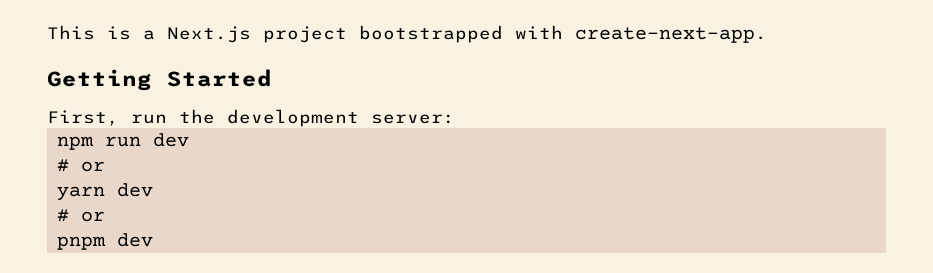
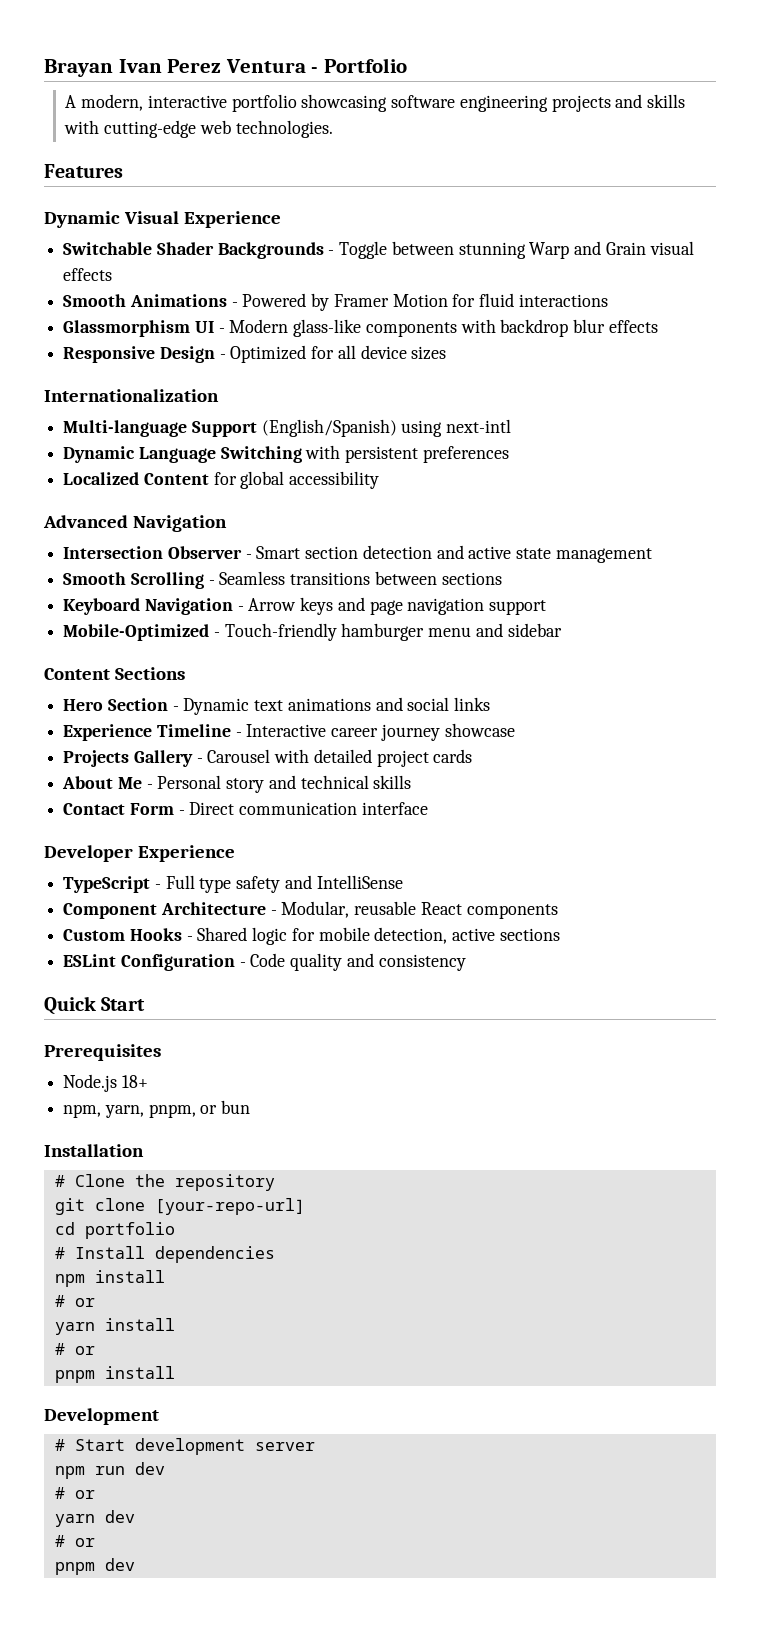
[47,25,767,43] [47,69,272,91] [47,109,455,127] This is a Next.js project bootstrapped with create-next-app. // Getting Started // First, run the development server: -> [44,58,407,77] [65,94,685,112] [64,120,333,138] [44,164,123,178] [44,211,281,228] [63,241,694,259] [63,268,113,281] [63,293,608,311] [63,319,658,337] [63,345,447,363] [44,389,219,402] [63,419,512,437] [63,445,509,463] [63,471,380,489] [43,515,227,532] [63,545,652,563] [63,571,502,589] [63,597,547,615] [63,623,562,641] [44,667,185,680] [63,697,491,715] [63,723,515,741] [63,749,473,767] [62,775,412,793] [63,802,428,815] [44,845,235,862] [63,875,403,893] [63,901,558,919] [63,927,560,945] [63,953,466,971] [44,996,146,1015] [44,1044,161,1061] [63,1074,148,1092] [63,1100,251,1118] [44,1144,144,1157] [54,1174,275,1191] [54,1198,305,1215] [54,1222,175,1239] [54,1246,275,1263] [54,1270,165,1287] [54,1295,95,1307] [54,1318,175,1335] [54,1343,95,1355] [54,1366,175,1383] [44,1408,159,1425] [54,1438,315,1455] Brayan Ivan Perez Ventura - Portfolio // A modern, interactive portfolio showcasing software engineering projects and skills with cutting-edge web technologies. // Features // Dynamic Visual Experience // Switchable Shader Backgrounds - Toggle between stunning Warp and Grain visual effects // Smooth Animations - Powered by Framer Motion for fluid interactions // Glassmorphism UI - Modern glass-like components with backdrop blur effects // Responsive Design - Optimized for all device sizes // Internationalization // Multi-language Support (English/Spanish) using next-intl // Dynamic Language Switching with persistent preferences // Localized Content for global accessibility // Advanced Navigation // Intersection Observer - Smart section detection and active state management // Smooth Scrolling - Seamless transitions between sections // Keyboard Navigation - Arrow keys and page navigation support // Mobile-Optimized - Touch-friendly hamburger menu and sidebar // Content Sections // Hero Section - Dynamic text animations and social links // Experience Timeline - Interactive career journey showcase // Projects Gallery - Carousel with detailed project cards // About Me - Personal story and technical skills // Contact Form - Direct communication interface // Developer Experience // TypeScript - Full type safety and IntelliSense // Component Architecture - Modular, reusable React components // Custom Hooks - Shared logic for mobile detection, active sections // ESLint Configuration - Code quality and consistency // Quick Start // Prerequisites // Node.js 18+ // npm, yarn, pnpm, or bun // Installation // # Clone the repository // git clone [your-repo-url] // cd portfolio // # Install dependencies // npm install // # or // yarn install // # or // pnpm install // Development // # Start development server

